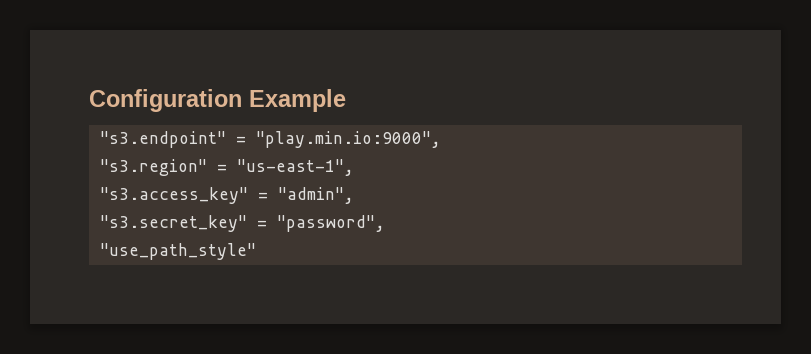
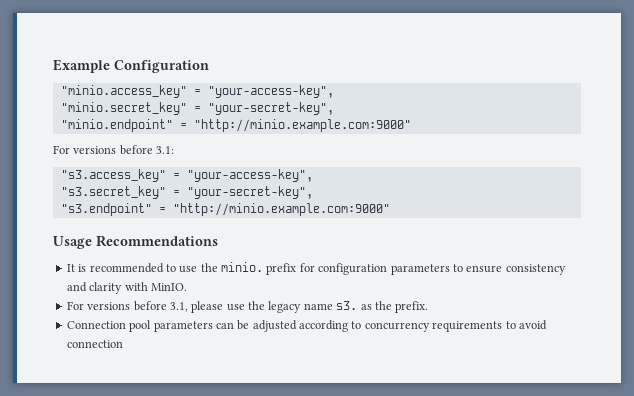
(89, 100) none -> [53,59,110,73] Example
[249,89,346,112] [99,131,441,148] [99,159,354,176] [99,187,354,204] [99,215,385,232] [99,243,256,260] Example // "s3.endpoint" = "play.min.io:9000", // "s3.region" = "us-east-1", // "s3.access_key" = "admin", // "s3.secret_key" = "password", // "use_path_style" -> [60,85,334,98] [60,102,334,115] [60,119,411,132] [53,145,175,155] [60,169,313,182] [60,186,313,199] [60,203,390,216] [53,235,218,249] [66,262,566,275] [66,282,187,294] [66,301,429,313] [66,320,547,332] [66,340,123,348] // "minio.access_key" = "your-access-key", // "minio.secret_key" = "your-secret-key", // "minio.endpoint" = "http://minio.example.com:9000" // For versions before 3.1: // "s3.access_key" = "your-access-key", // "s3.secret_key" = "your-secret-key", // "s3.endpoint" = "http://minio.example.com:9000" // Usage Recommendations // It is recommended to use the minio. prefix for configuration parameters to ensure consistency and clarity with MinIO. // For versions before 3.1, please use the legacy name s3. as the prefix. // Connection pool parameters can be adjusted according to concurrency requirements to avoid connection

